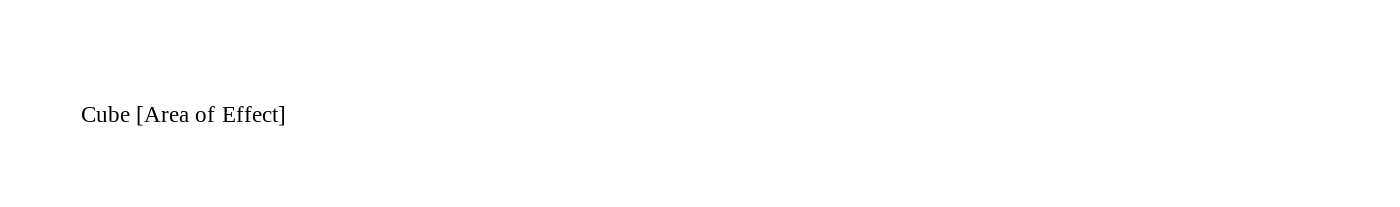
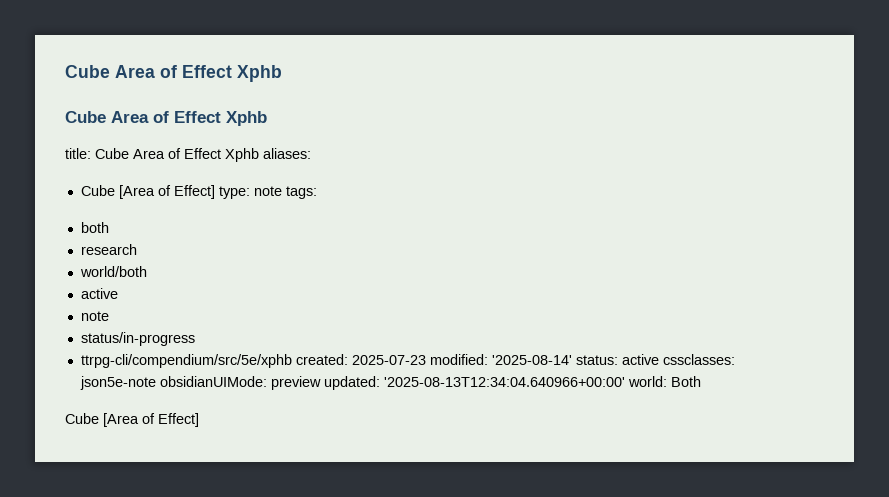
[81,106,130,122] Cube -> [65,65,282,82] [65,111,267,126] [65,148,311,162] [80,185,317,199] [80,222,109,233] [80,244,137,255] [79,266,147,277] [80,288,118,299] [80,311,109,321] [80,332,195,346] [80,354,735,368] [79,376,701,390] [65,413,99,424] Cube Area of Effect Xphb // Cube Area of Effect Xphb // title: Cube Area of Effect Xphb aliases: // Cube [Area of Effect] type: note tags: // both // research // world/both // active // note // status/in-progress // ttrpg-cli/compendium/src/5e/xphb created: 2025-07-23 modified: '2025-08-14' status: active cssclasses: json5e-note obsidianUIMode: preview updated: '2025-08-13T12:34:04.640966+00:00' world: Both // Cube

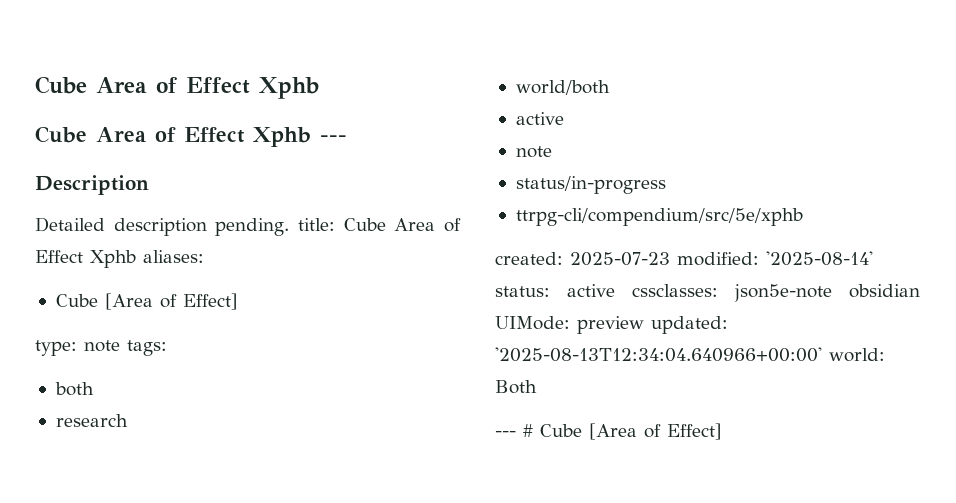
(267, 118) // -> [320,135,347,142] [35,175,149,195] [35,217,290,236] --- // Description // Detailed description pending.
(215, 192) none -> (238, 301) //
(292, 361) none -> (803, 217) //
[159,376,267,387] obsidianUIMode: -> [849,284,920,298] [495,316,570,330] obsidian UIMode:
(701, 381) none -> [495,424,533,437] --- #

